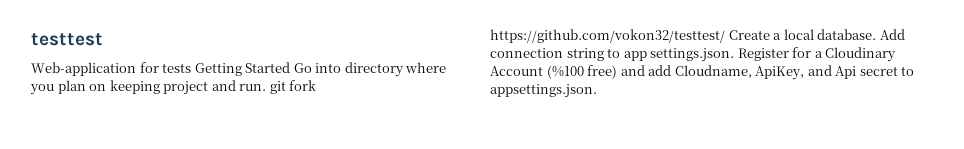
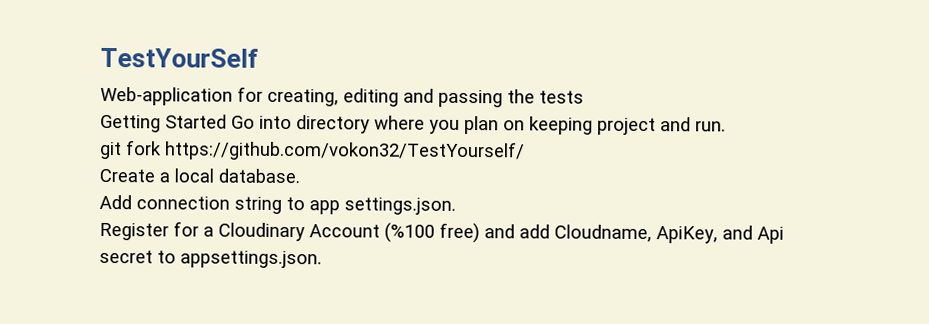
[31,33,103,46] testtest -> [100,47,258,68] TestYourSelf
(159, 67) none -> [267,88,535,108] creating, editing and passing the
(192, 68) none -> (584, 97) //
(267, 87) none -> (726, 126) //
[490,29,725,43] https://github.com/vokon32/testtest/ -> [165,140,525,162] https://github.com/vokon32/TestYourself/ //
(877, 34) none -> (300, 176) //
(735, 55) none -> (456, 206) //

